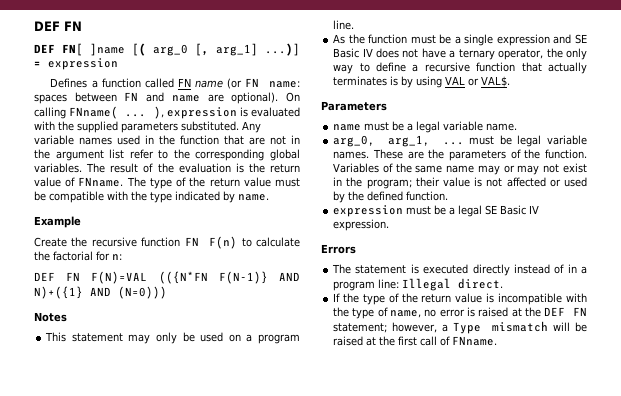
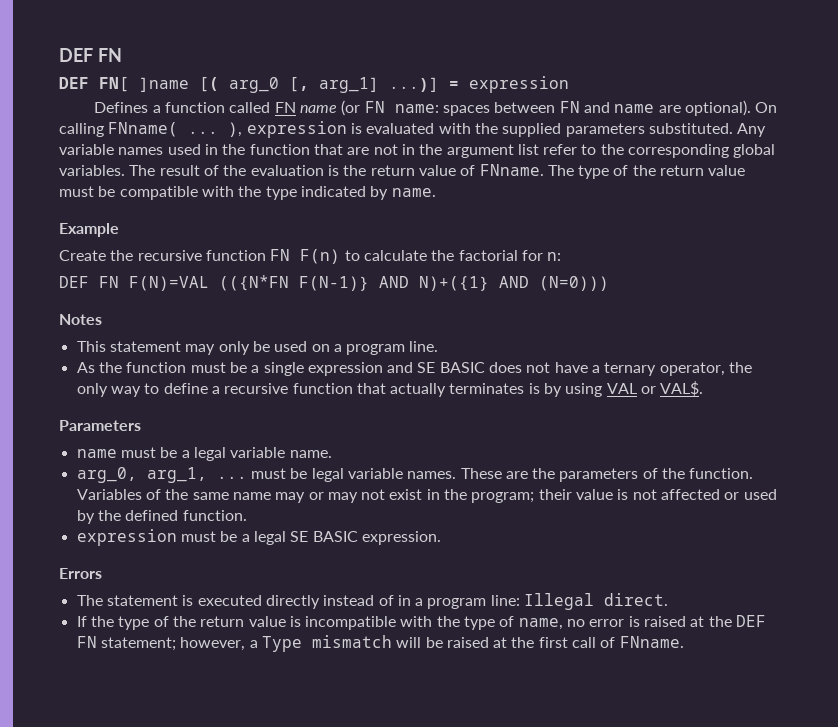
[333,48,373,58] Basic IV -> [439,362,485,373] BASIC
[500,205,540,215] Basic IV -> [312,531,358,542] BASIC

